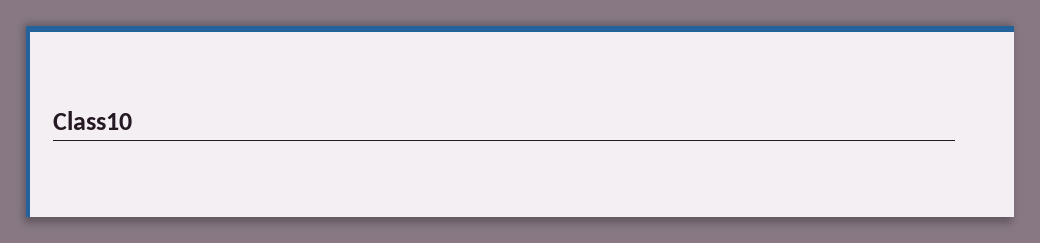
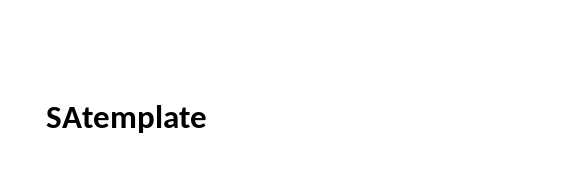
[53,111,132,130] Class10 -> [46,105,207,133] SAtemplate

